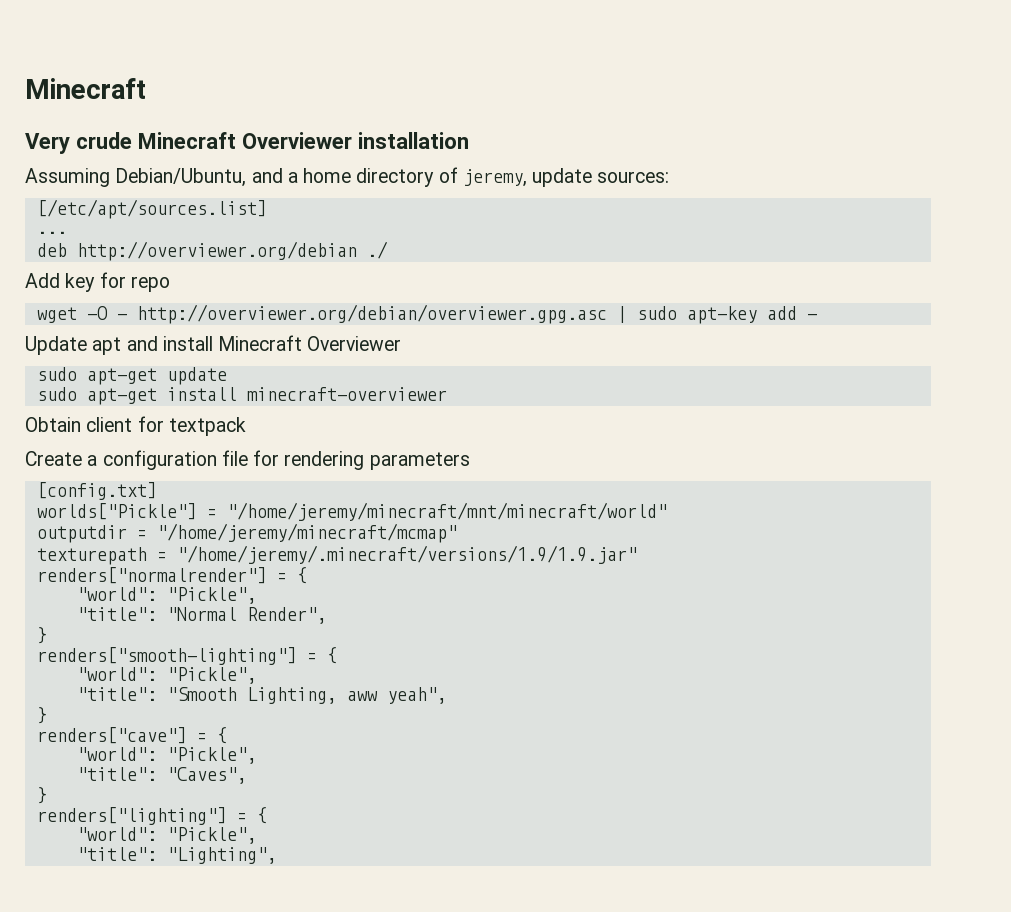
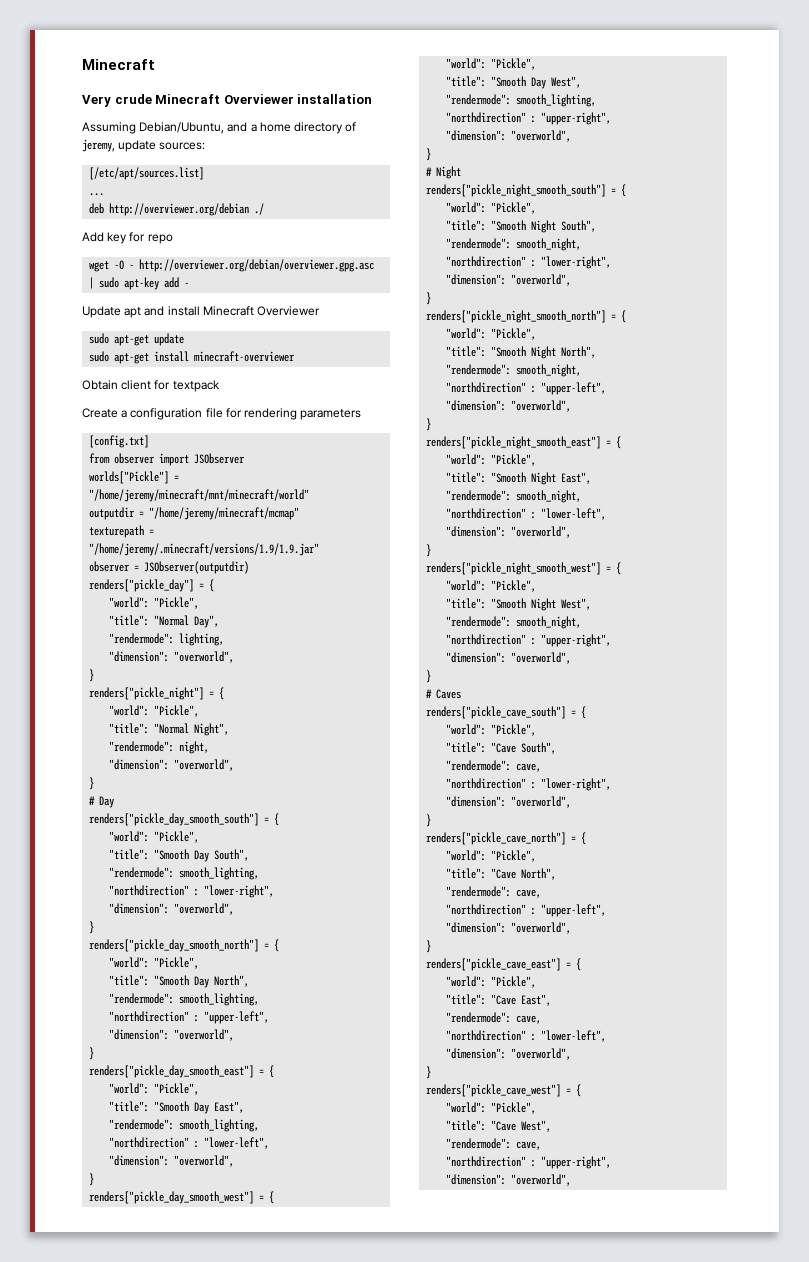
(157, 491) none -> [89,453,246,466] // from observer import JSObserver
[36,567,307,584] [76,587,257,604] [76,607,327,624] [36,627,47,644] [36,647,337,665] [76,667,257,684] [76,687,447,704] [36,707,47,724] [36,727,227,744] [76,747,257,764] [76,767,247,784] [36,787,47,804] [36,807,267,825] [76,827,257,844] [76,847,277,864] renders["normalrender"] = { // "world": "Pickle", // "title": "Normal Render", // } // renders["smooth-lighting"] = { // "world": "Pickle", // "title": "Smooth Lighting, aww yeah", // } // renders["cave"] = { // "world": "Pickle", // "title": "Caves", // } // renders["lighting"] = { // "world": "Pickle", // "title": "Lighting", -> [89,561,250,574] [89,579,215,592] [109,597,200,609] [109,615,220,628] [109,633,225,646] [109,651,235,663] [89,669,95,682] [89,687,225,700] [109,705,200,717] [109,723,230,736] [109,741,210,754] [109,759,235,771] [89,777,95,790] [89,796,115,808] [89,813,280,826] [109,831,200,843] [109,849,250,862] [109,867,260,880] [109,885,275,898] [109,903,235,915] [89,921,95,934] [89,939,280,952] [109,957,200,969] [109,975,250,988] [109,993,260,1006] [109,1011,270,1024] [109,1029,235,1041] [89,1047,95,1060] [89,1065,275,1078] [109,1083,200,1095] [109,1101,245,1114] [109,1119,260,1132] [109,1137,270,1149] [109,1155,235,1167] [89,1173,95,1186] [89,1191,275,1204] [446,58,537,70] [446,76,582,89] [446,94,597,107] [446,112,612,125] [446,130,572,142] [426,148,432,161] [426,166,462,179] [426,184,627,197] [446,202,537,214] [446,220,597,233] [446,238,582,251] [446,256,612,269] [446,274,572,286] [426,292,432,305] [426,310,627,323] [446,328,537,340] [446,346,597,359] [446,364,582,377] [446,382,607,395] [446,400,572,412] [426,418,432,431] [426,436,622,449] [446,454,537,466] [446,472,592,485] [446,490,582,503] [446,508,607,520] [446,526,572,538] [426,544,432,557] [426,562,622,575] [446,580,537,592] [446,598,592,611] [446,616,582,629] [446,634,612,647] [446,652,572,664] [426,670,432,683] [426,689,462,699] [426,706,587,719] [446,724,537,736] [446,742,557,754] [446,760,542,772] [446,778,612,791] [446,796,572,808] [426,814,432,827] [426,832,587,845] [446,850,537,862] [446,868,557,880] [446,886,542,898] [446,904,607,917] [446,922,572,934] [426,940,432,953] [426,958,582,971] [446,976,537,988] [446,994,552,1006] [446,1012,542,1024] [446,1030,607,1042] [446,1048,572,1060] [426,1066,432,1079] [426,1084,582,1097] [446,1102,537,1114] [446,1120,552,1132] [446,1138,542,1150] [446,1156,612,1169] [446,1174,572,1186] observer = JSObserver(outputdir) // renders["pickle_day"] = { // "world": "Pickle", // "title": "Normal Day", // "rendermode": lighting, // "dimension": "overworld", // } // renders["pickle_night"] = { // "world": "Pickle", // "title": "Normal Night", // "rendermode": night, // "dimension": "overworld", // } // # Day // renders["pickle_day_smooth_south"] = { // "world": "Pickle", // "title": "Smooth Day South", // "rendermode": smooth_lighting, // "northdirection" : "lower-right", // "dimension": "overworld", // } // renders["pickle_day_smooth_north"] = { // "world": "Pickle", // "title": "Smooth Day North", // "rendermode": smooth_lighting, // "northdirection" : "upper-left", // "dimension": "overworld", // } // renders["pickle_day_smooth_east"] = { // "world": "Pickle", // "title": "Smooth Day East", // "rendermode": smooth_lighting, // "northdirection" : "lower-left", // "dimension": "overworld", // } // renders["pickle_day_smooth_west"] = { // "world": "Pickle", // "title": "Smooth Day West", // "rendermode": smooth_lighting, // "northdirection" : "upper-right", // "dimension": "overworld", // } // # Night // renders["pickle_night_smooth_south"] = { // "world": "Pickle", // "title": "Smooth Night South", // "rendermode": smooth_night, // "northdirection" : "lower-right", // "dimension": "overworld", // } // renders["pickle_night_smooth_north"] = { // "world": "Pickle", // "title": "Smooth Night North", // "rendermode": smooth_night, // "northdirection" : "upper-left", // "dimension": "overworld", // } // renders["pickle_night_smooth_east"] = { // "world": "Pickle", // "title": "Smooth Night East", // "rendermode": smooth_night, // "northdirection" : "lower-left", // "dimension": "overworld", // } // renders["pickle_night_smooth_west"] = { // "world": "Pickle", // "title": "Smooth Night West", // "rendermode": smooth_night, // "northdirection" : "upper-right", // "dimension": "overworld", // } // # Caves // renders["pickle_cave_south"] = { // "world": "Pickle", // "title": "Cave South", // "rendermode": cave, // "northdirection" : "lower-right", // "dimension": "overworld", // } // renders["pickle_cave_north"] = { // "world": "Pickle", // "title": "Cave North", // "rendermode": cave, // "northdirection" : "upper-left", // "dimension": "overworld", // } // renders["pickle_cave_east"] = { // "world": "Pickle", // "title": "Cave East", // "rendermode": cave, // "northdirection" : "lower-left", // "dimension": "overworld", // } // renders["pickle_cave_west"] = { // "world": "Pickle", // "title": "Cave West", // "rendermode": cave, // "northdirection" : "upper-right", // "dimension": "overworld",

